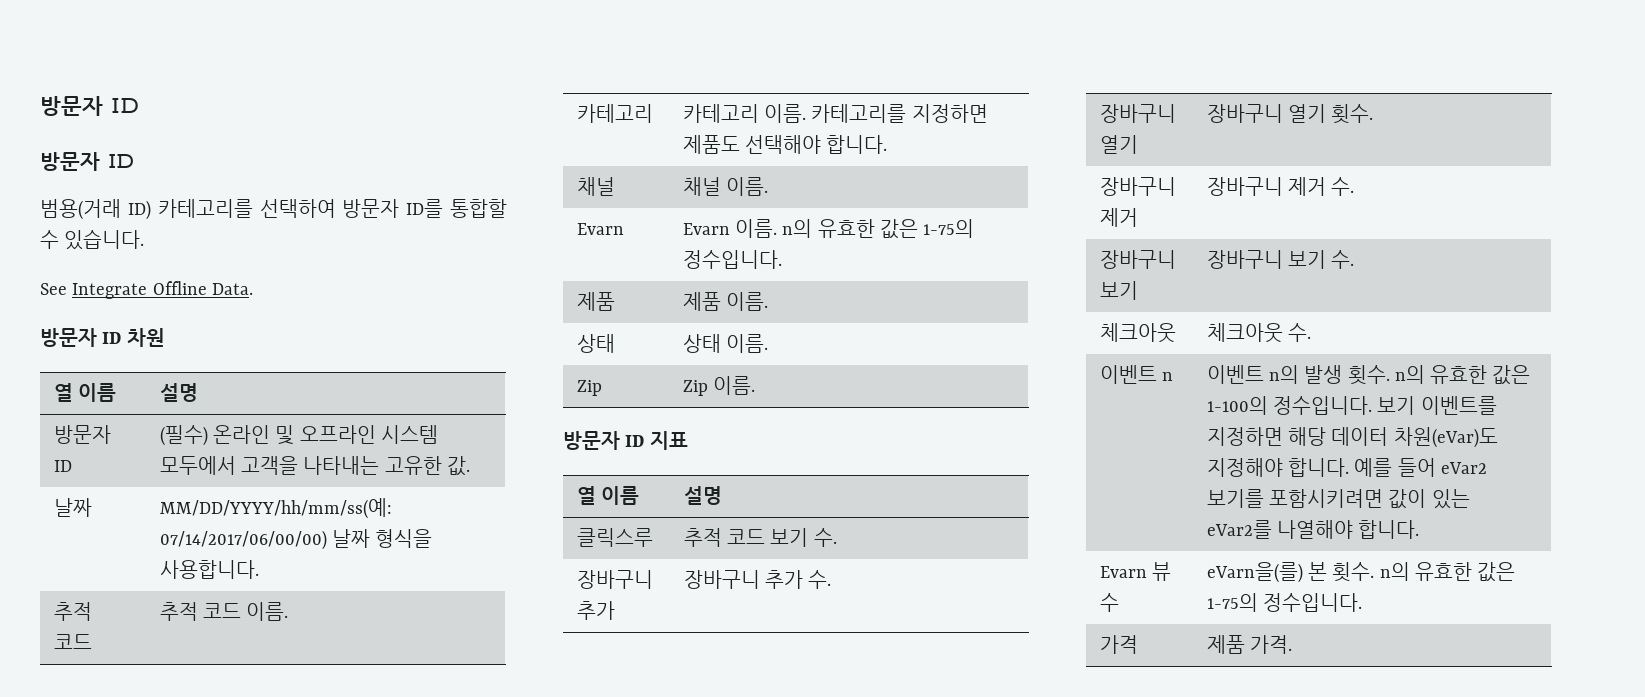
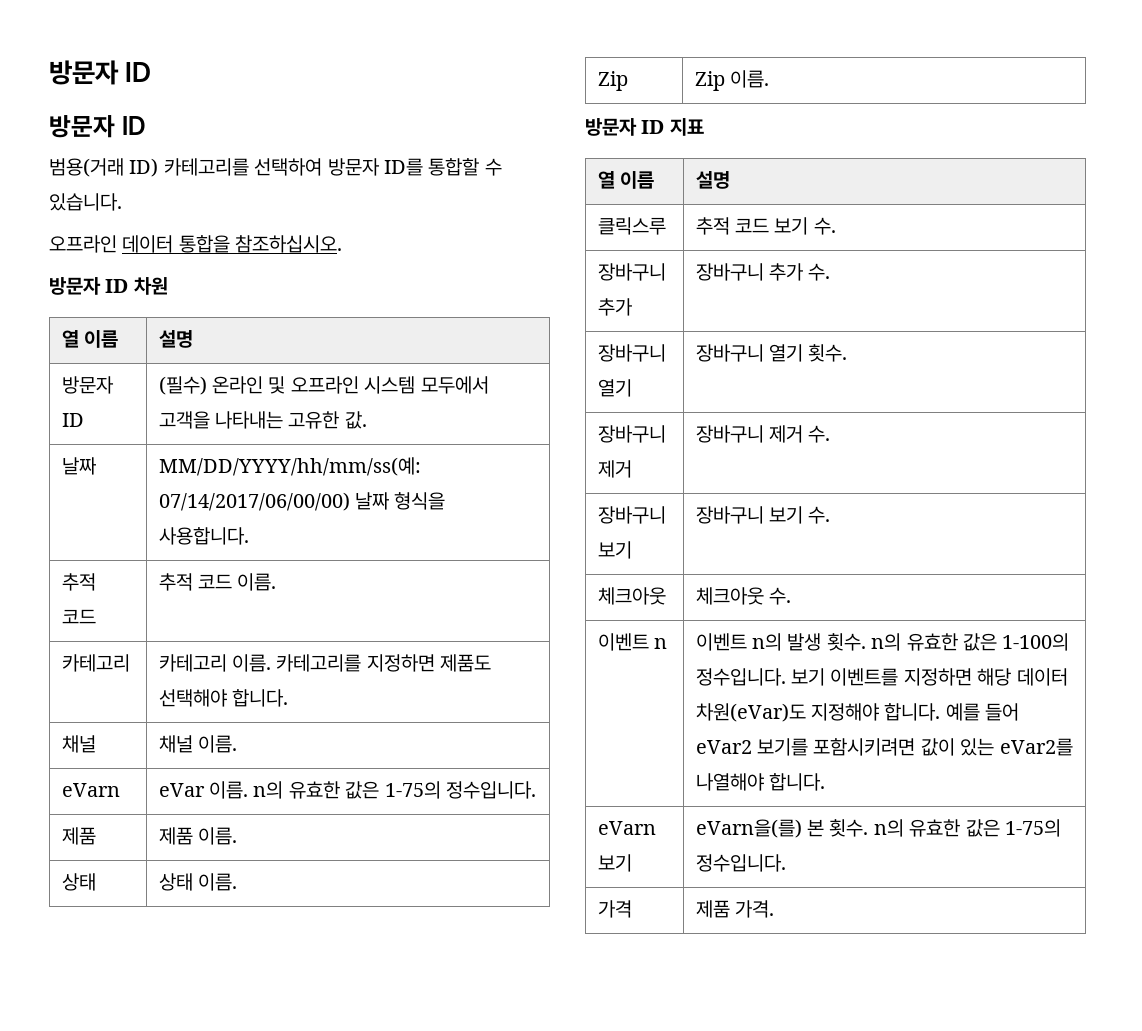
[40,281,253,299] See Integrate Offline Data. -> [49,235,343,253] 오프라인 데이터 통합을 참조하십시오.
[576,223,624,235] [682,223,730,235] Evarn | Evarn -> [61,783,120,797] [158,783,205,797] eVarn | eVar
[1099,562,1172,581] [1099,593,1119,612] Evarn 뷰 수 -> [597,821,656,835] [597,854,632,872] eVarn 보기

